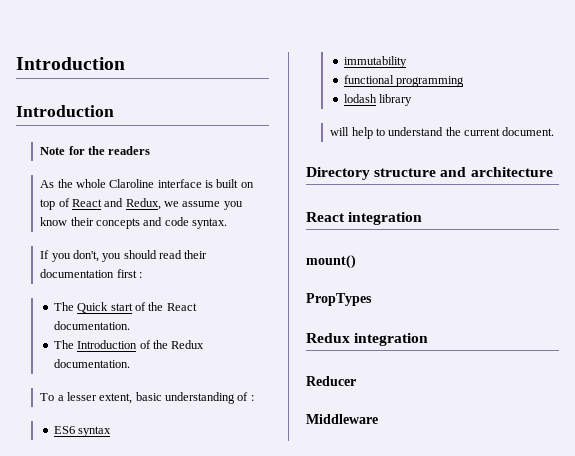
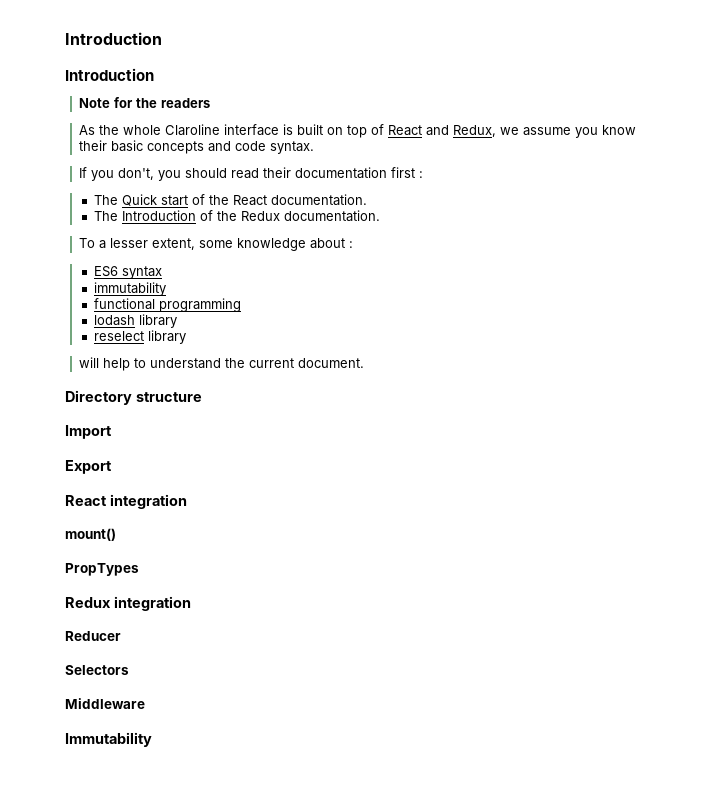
(94, 221) none -> [111,140,144,152] basic
[135,392,249,404] basic understanding of -> [199,238,346,251] some knowledge about
(413, 100) none -> [93,330,186,344] // reselect library
[440,167,553,177] and architecture -> [65,425,112,439] [65,460,112,474] // Import // Export
(356, 381) none -> [65,665,129,675] // Selectors
(378, 419) none -> [65,732,152,747] // Immutability

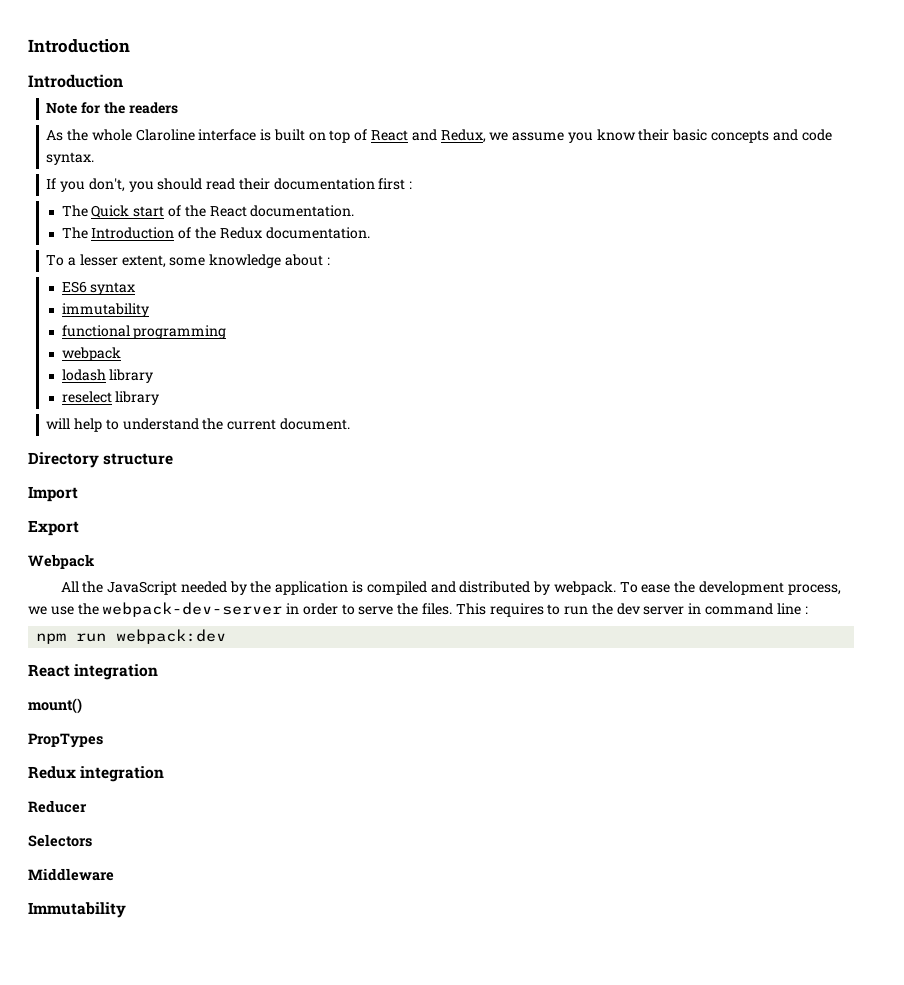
(241, 305) none -> [61,347,121,361] // webpack
(112, 467) none -> [28,554,95,569] [60,581,841,595] [28,602,808,617] [36,629,227,644] // Webpack // All the JavaScript needed by the application is compiled and distributed by webpack. To ease the development process, we use the webpack-dev-server in order to serve the files. This requires to run the dev server in command line : // npm run webpack:dev

